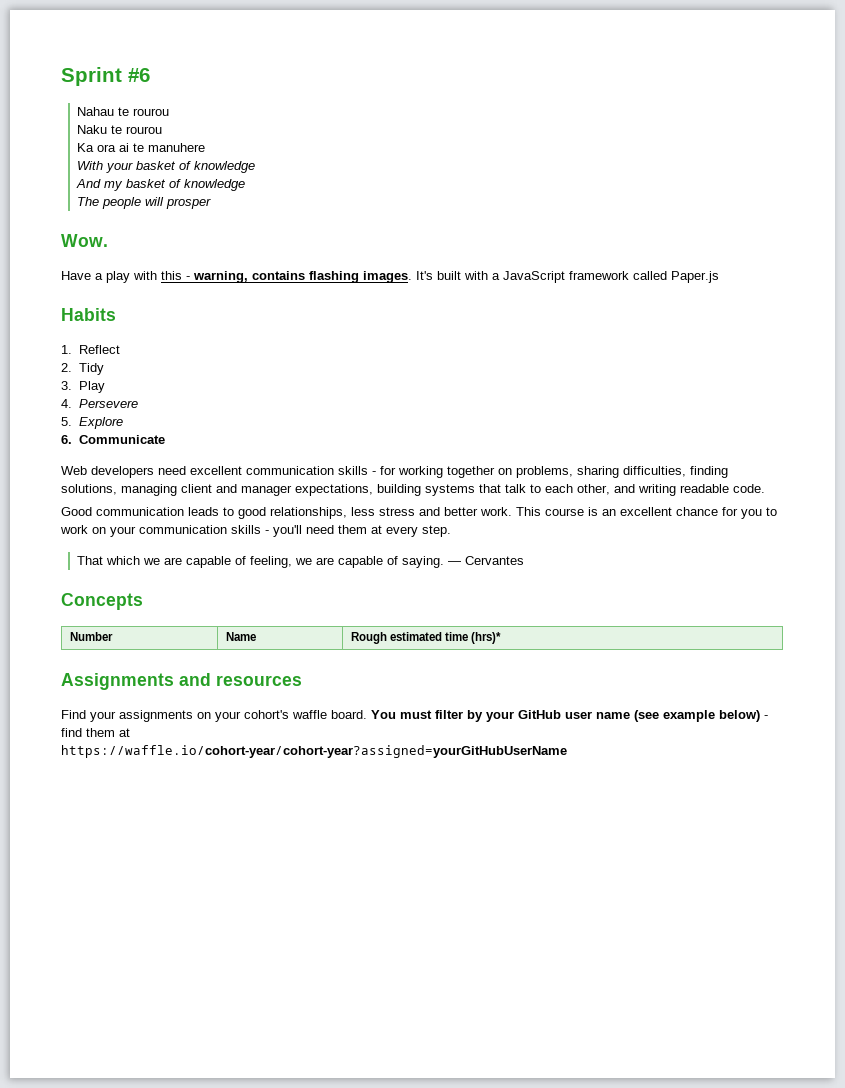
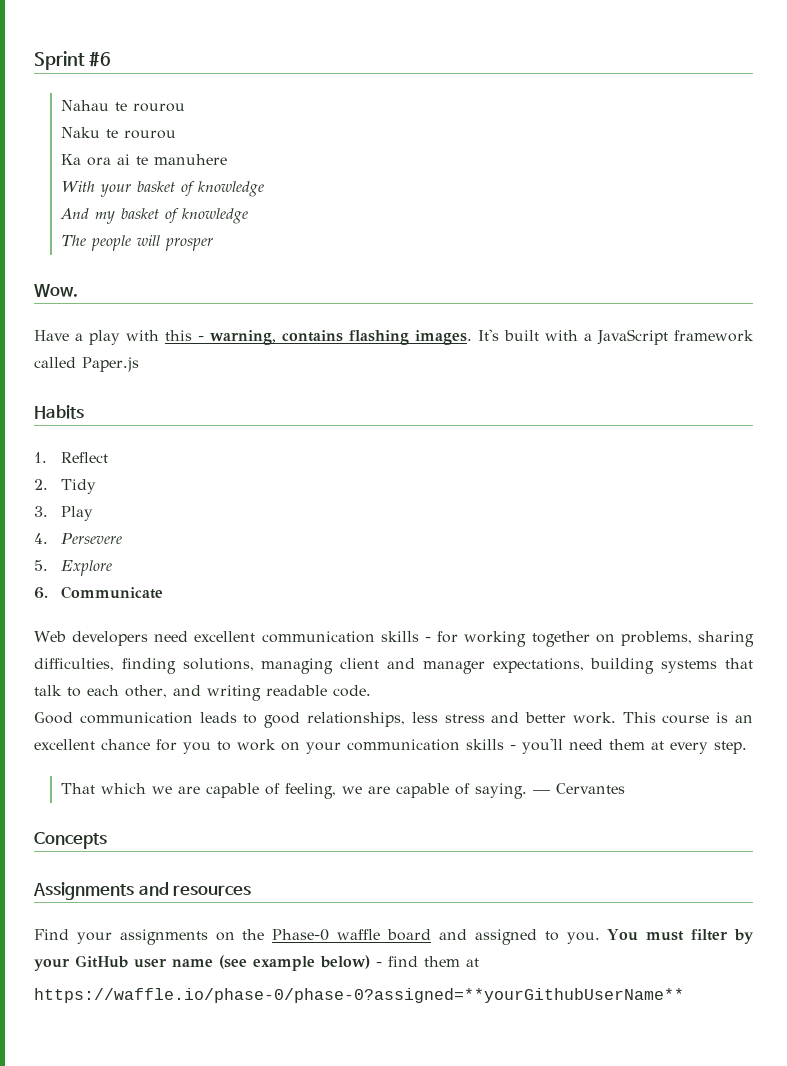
[69,632,113,641] [225,632,256,641] [350,632,502,644] // Number | Name | Rough estimated time (hrs)* -> (107, 840) none
[215,710,367,722] your cohort's waffle board. -> [242,929,600,945] the Phase-0 waffle board and assigned to you.
[61,745,567,758] https://waffle.io/cohort-year/cohort-year?assigned=yourGitHubUserName -> [34,988,684,1003] https://waffle.io/phase-0/phase-0?assigned=**yourGithubUserName**

